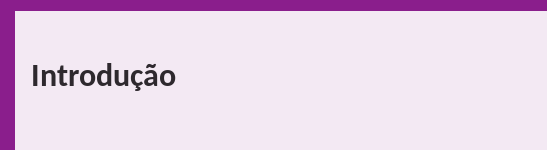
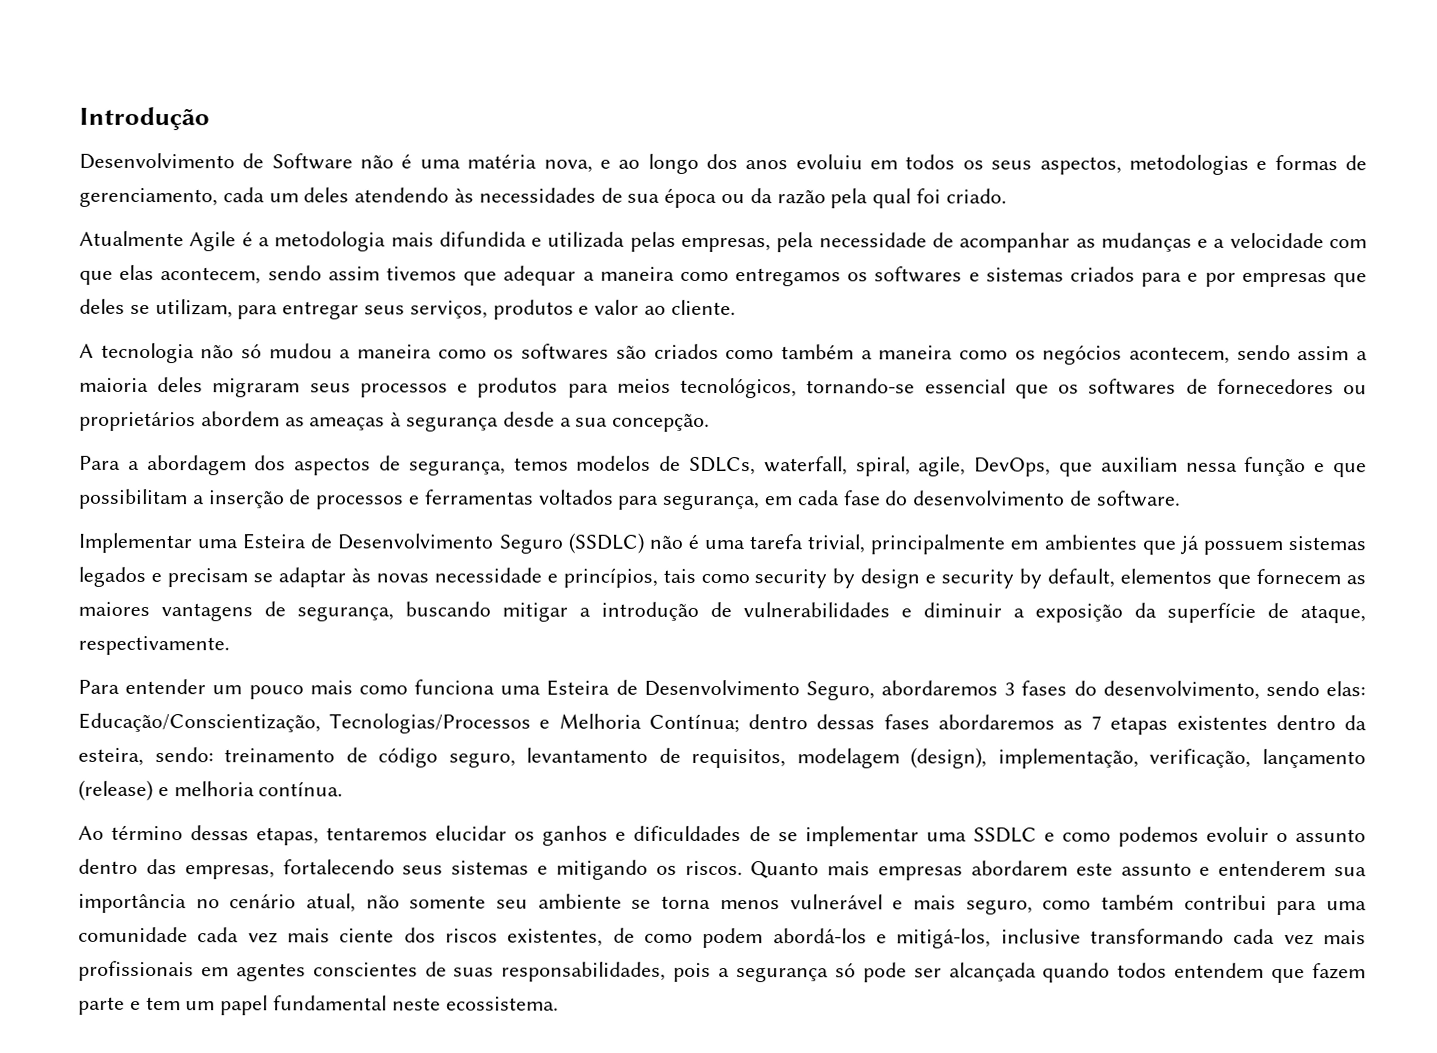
(176, 77) none -> [79,152,1367,175] [79,187,1007,209] [79,230,1367,253] [79,264,1367,288] [79,298,736,320] [79,342,1368,365] [79,377,1368,399] [79,410,711,432] [79,455,1367,478] [79,488,1181,511] [78,532,1366,555] [78,566,1367,589] [78,601,1366,624] [78,635,230,656] [78,678,1366,701] [78,712,1367,735] [78,747,1366,769] [78,779,344,802] [78,824,1366,847] [78,858,1367,881] [78,893,1368,916] [78,926,1366,949] [78,960,1367,984] [78,995,559,1016] // Desenvolvimento de Software não é uma matéria nova, e ao longo dos anos evoluiu em todos os seus aspectos, metodologias e formas de gerenciamento, cada um deles atendendo às necessidades de sua época ou da razão pela qual foi criado. // Atualmente Agile é a metodologia mais difundida e utilizada pelas empresas, pela necessidade de acompanhar as mudanças e a velocidade com que elas acontecem, sendo assim tivemos que adequar a maneira como entregamos os softwares e sistemas criados para e por empresas que deles se utilizam, para entregar seus serviços, produtos e valor ao cliente. // A tecnologia não só mudou a maneira como os softwares são criados como também a maneira como os negócios acontecem, sendo assim a maioria deles migraram seus processos e produtos para meios tecnológicos, tornando-se essencial que os softwares de fornecedores ou proprietários abordem as ameaças à segurança desde a sua concepção. // Para a abordagem dos aspectos de segurança, temos modelos de SDLCs, waterfall, spiral, agile, DevOps, que auxiliam nessa função e que possibilitam a inserção de processos e ferramentas voltados para segurança, em cada fase do desenvolvimento de software. // Implementar uma Esteira de Desenvolvimento Seguro (SSDLC) não é uma tarefa trivial, principalmente em ambientes que já possuem sistemas legados e precisam se adaptar às novas necessidade e princípios, tais como security by design e security by default, elementos que fornecem as maiores vantagens de segurança, buscando mitigar a introdução de vulnerabilidades e diminuir a exposição da superfície de ataque, respectivamente. // Para entender um pouco mais como funciona uma Esteira de Desenvolvimento Seguro, abordaremos 3 fases do desenvolvimento, sendo elas: Educação/Conscientização, Tecnologias/Processos e Melhoria Contínua; dentro dessas fases abordaremos as 7 etapas existentes dentro da esteira, sendo: treinamento de código seguro, levantamento de requisitos, modelagem (design), implementação, verificação, lançamento (release) e melhoria contínua. // Ao término dessas etapas, tentaremos elucidar os ganhos e dificuldades de se implementar uma SSDLC e como podemos evoluir o assunto dentro das empresas, fortalecendo seus sistemas e mitigando os riscos. Quanto mais empresas abordarem este assunto e entenderem sua importância no cenário atual, não somente seu ambiente se torna menos vulnerável e mais seguro, como também contribui para uma comunidade cada vez mais ciente dos riscos existentes, de como podem abordá-los e mitigá-los, inclusive transformando cada vez mais profissionais em agentes conscientes de suas responsabilidades, pois a segurança só pode ser alcançada quando todos entendem que fazem parte e tem um papel fundamental neste ecossistema.

